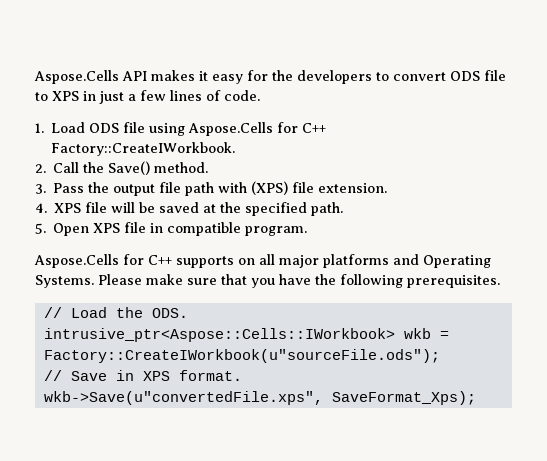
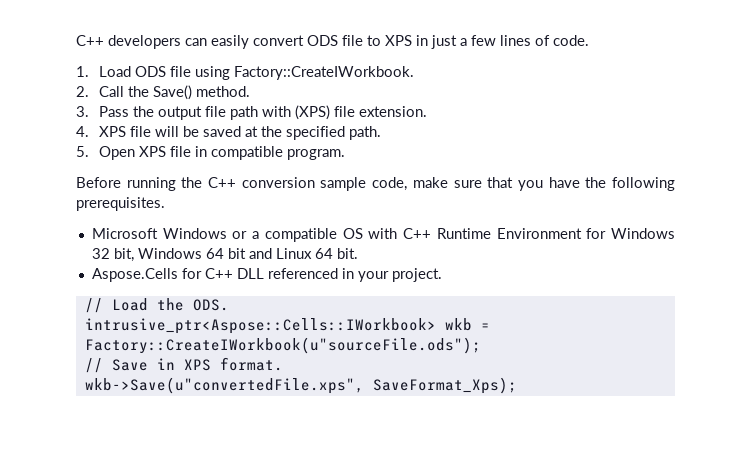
[34,70,389,84] Aspose.Cells API makes it easy for the developers to -> [76,35,249,49] C++ developers can easily
[188,122,327,136] Aspose.Cells for C++ -> (230, 73) none
[34,254,491,268] [35,274,142,288] Aspose.Cells for C++ supports on all major platforms and Operating Systems. Please -> [76,177,408,191] Before running the C++ conversion sample code,
(500, 281) none -> [91,228,676,242] [91,248,358,262] [91,268,442,282] // Microsoft Windows or a compatible OS with C++ Runtime Environment for Windows 32 bit, Windows 64 bit and Linux 64 bit. // Aspose.Cells for C++ DLL referenced in your project.

